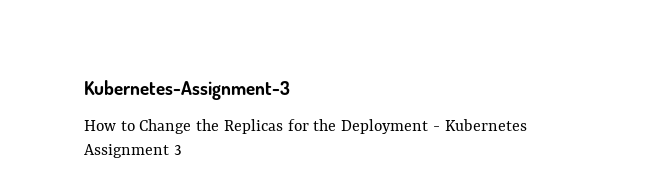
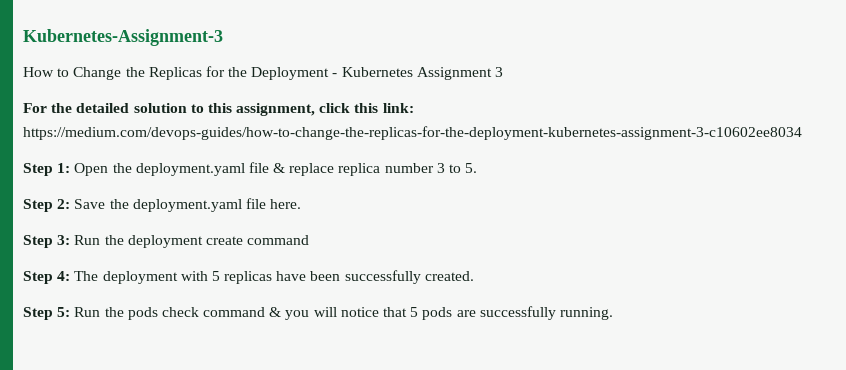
(182, 150) none -> [23,103,414,116] [23,126,802,140] [23,162,478,176] [23,198,302,212] [23,235,310,248] [23,270,474,284] [23,306,613,320] // For the detailed solution to this assignment, click this link: https://medium.com/devops-guides/how-to-change-the-replicas-for-the-deployment-kubernetes-assignment-3-c10602ee8034 // Step 1: Open the deployment.yaml file & replace replica number 3 to 5. // Step 2: Save the deployment.yaml file here. // Step 3: Run the deployment create command // Step 4: The deployment with 5 replicas have been successfully created. // Step 5: Run the pods check command & you will notice that 5 pods are successfully running.

